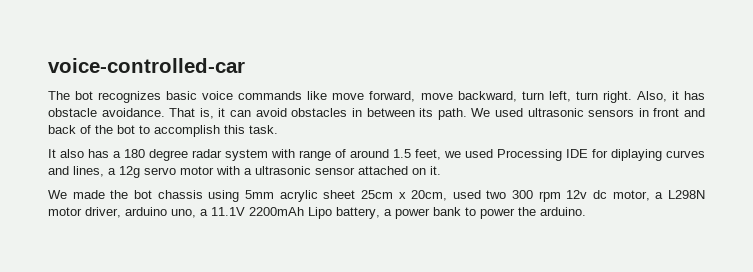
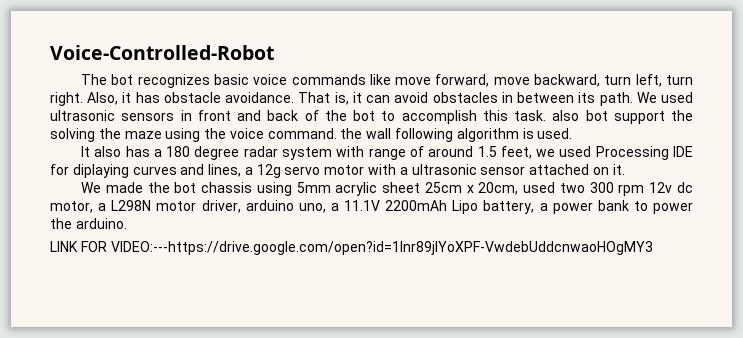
[48,58,245,73] voice-controlled-car -> [50,45,274,60] Voice-Controlled-Robot
(278, 129) none -> [552,110,693,124] [50,128,573,142] also bot support the solving the maze using the voice command. the wall following algorithm is used.
(586, 211) none -> [50,241,653,255] // LINK FOR VIDEO:---https://drive.google.com/open?id=1Inr89jlYoXPF-VwdebUddcnwaoHOgMY3

